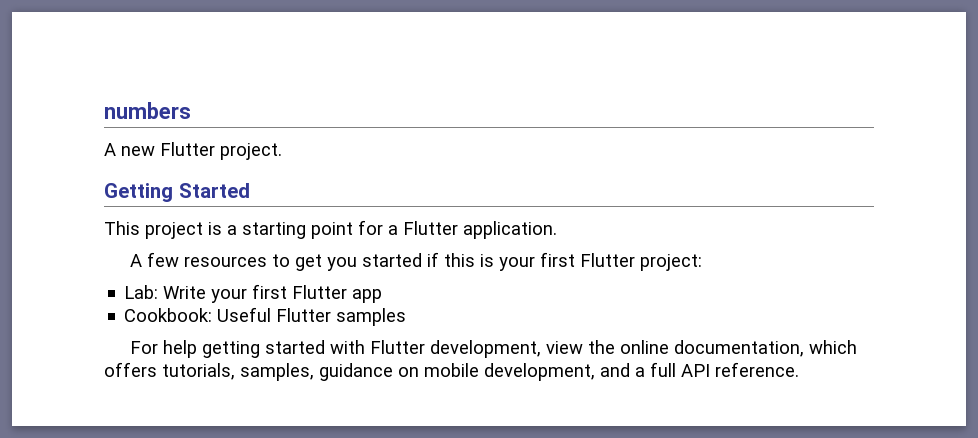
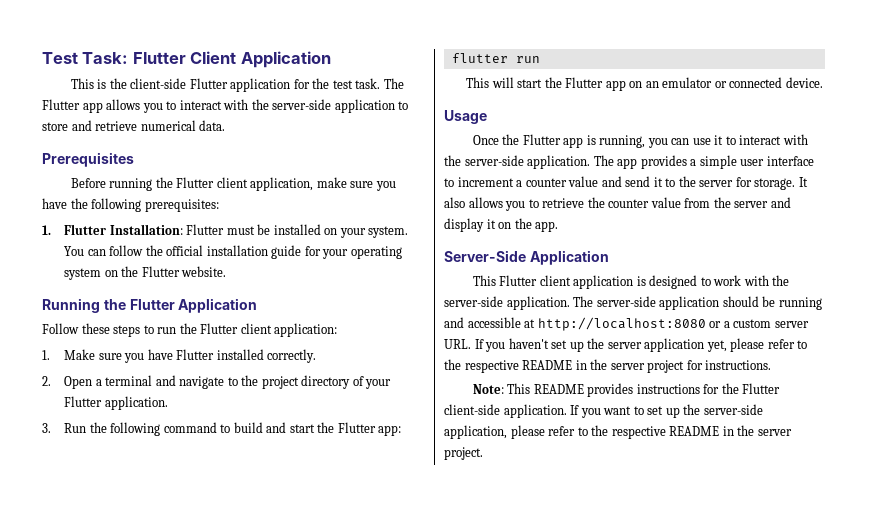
[104,102,191,119] [104,142,282,160] [104,183,250,202] [104,220,557,239] [129,252,702,271] [124,284,383,303] [124,307,407,326] [129,340,857,358] [104,362,799,381] numbers // A new Flutter project. // Getting Started // This project is a starting point for a Flutter application. // A few resources to get you started if this is your first Flutter project: // Lab: Write your first Flutter app // Cookbook: Useful Flutter samples // For help getting started with Flutter development, view the online documentation, which offers tutorials, samples, guidance on mobile development, and a full API reference. -> [42,51,331,68] [70,78,404,92] [42,99,409,113] [42,120,226,131] [42,152,134,167] [70,177,396,191] [42,198,219,212] [42,224,409,238] [64,245,402,259] [64,266,227,280] [42,298,258,313] [42,323,338,337] [42,349,317,363] [42,375,392,389] [64,396,168,410] [42,422,402,436] [451,53,540,63] [466,77,823,91] [444,110,487,124] [472,134,808,148] [444,155,814,169] [444,176,808,190] [444,197,791,211] [444,218,559,232] [444,250,609,265] [472,275,790,289] [444,296,822,310] [444,317,809,331] [444,338,808,352] [444,359,772,373] [472,383,781,397] [444,404,763,418] [444,425,792,439] [444,447,483,460] Test Task: Flutter Client Application // This is the client-side Flutter application for the test task. The Flutter app allows you to interact with the server-side application to store and retrieve numerical data. // Prerequisites // Before running the Flutter client application, make sure you have the following prerequisites: // 1. Flutter Installation: Flutter must be installed on your system. You can follow the official installation guide for your operating system on the Flutter website. // Running the Flutter Application // Follow these steps to run the Flutter client application: // 1. Make sure you have Flutter installed correctly. // 2. Open a terminal and navigate to the project directory of your Flutter application. // 3. Run the following command to build and start the Flutter app: // flutter run // This will start the Flutter app on an emulator or connected device. // Usage // Once the Flutter app is running, you can use it to interact with the server-side application. The app provides a simple user interface to increment a counter value and send it to the server for storage. It also allows you to retrieve the counter value from the server and display it on the app. // Server-Side Application // This Flutter client application is designed to work with the server-side application. The server-side application should be running and accessible at http://localhost:8080 or a custom server URL. If you haven't set up the server application yet, please refer to the respective README in the server project for instructions. // Note: This README provides instructions for the Flutter client-side application. If you want to set up the server-side application, please refer to the respective README in the server project.

